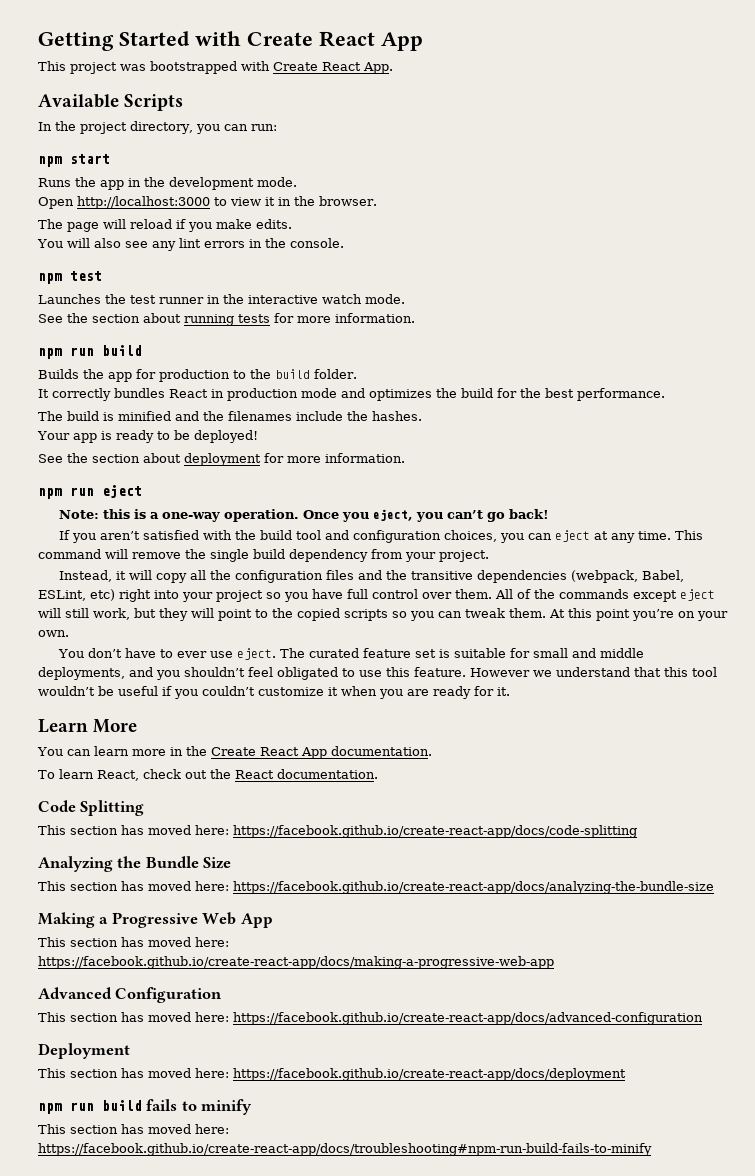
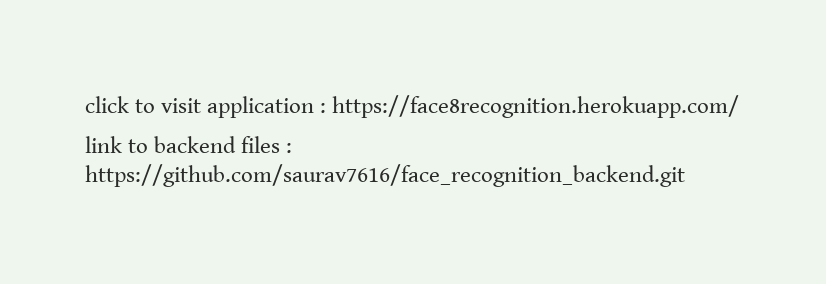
[38,31,423,51] [38,61,393,74] [38,94,184,111] [38,121,277,134] [38,154,110,167] [38,177,297,190] [38,196,377,209] [38,219,292,232] [37,238,344,251] [38,271,102,284] [38,294,405,304] [38,313,415,326] [38,345,142,359] [38,369,357,382] [38,388,665,401] [38,411,422,421] [37,430,258,443] [38,453,405,466] [38,485,142,499] [59,509,550,522] [59,530,704,543] [38,549,489,562] [59,570,685,583] [38,589,715,602] [38,608,728,621] [38,630,69,637] [58,648,644,660] [38,667,717,680] [38,686,510,699] [38,719,138,733] [37,746,432,759] [38,769,378,781] [38,800,145,816] [38,825,637,838] [38,856,232,872] [38,881,714,894] [38,912,273,928] [38,937,229,947] [38,956,554,969] [38,987,223,1003] [38,1012,703,1025] [38,1043,130,1059] [38,1068,626,1081] [38,1099,253,1115] [38,1124,229,1134] [38,1143,652,1156] Getting Started with Create React App // This project was bootstrapped with Create React App. // Available Scripts // In the project directory, you can run: // npm start // Runs the app in the development mode. // Open http://localhost:3000 to view it in the browser. // The page will reload if you make edits. // You will also see any lint errors in the console. // npm test // Launches the test runner in the interactive watch mode. // See the section about running tests for more information. // npm run build // Builds the app for production to the build folder. // It correctly bundles React in production mode and optimizes the build for the best performance. // The build is minified and the filenames include the hashes. // Your app is ready to be deployed! // See the section about deployment for more information. // npm run eject // Note: this is a one-way operation. Once you eject, you can’t go back! // If you aren’t satisfied with the build tool and configuration choices, you can eject at any time. This command will remove the single build dependency from your project. // Instead, it will copy all the configuration files and the transitive dependencies (webpack, Babel, ESLint, etc) right into your project so you have full control over them. All of the commands except eject will still work, but they will point to the copied scripts so you can tweak them. At this point you’re on your own. // You don’t have to ever use eject. The curated feature set is suitable for small and middle deployments, and you shouldn’t feel obligated to use this feature. However we understand that this tool wouldn’t be useful if you couldn’t customize it when you are ready for it. // Learn More // You can learn more in the Create React App documentation. // To learn React, check out the React documentation. // Code Splitting // This section has moved here: https://facebook.github.io/create-react-app/docs/code-splitting // Analyzing the Bundle Size // This section has moved here: https://facebook.github.io/create-react-app/docs/analyzing-the-bundle-size // Making a Progressive Web App // This section has moved here: https://facebook.github.io/create-react-app/docs/making-a-progressive-web-app // Advanced Configuration // This section has moved here: https://facebook.github.io/create-react-app/docs/advanced-configuration // Deployment // This section has moved here: https://facebook.github.io/create-react-app/docs/deployment // npm run build fails to minify // This section has moved here: https://facebook.github.io/create-react-app/docs/troubleshooting#npm-run-build-fails-to-minify -> [85,95,740,118] [85,136,293,153] [85,164,685,187] click to visit application : https://face8recognition.herokuapp.com/ // link to backend files : https://github.com/saurav7616/face_recognition_backend.git

